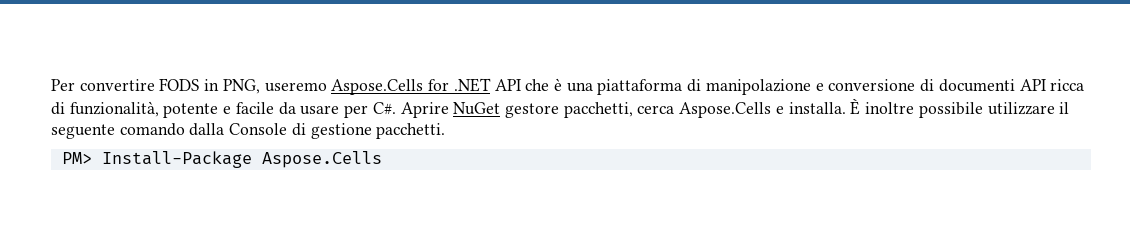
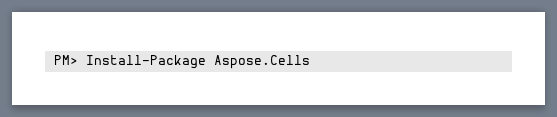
[51,78,1085,95] [51,98,1070,118] [51,123,446,139] Per convertire FODS in PNG, useremo Aspose.Cells for .NET API che è una piattaforma di manipolazione e conversione di documenti API ricca di funzionalità, potente e facile da usare per C#. Aprire NuGet gestore pacchetti, cerca Aspose.Cells e installa. È inoltre possibile utilizzare il seguente comando dalla Console di gestione pacchetti. // -> (53, 60) none

